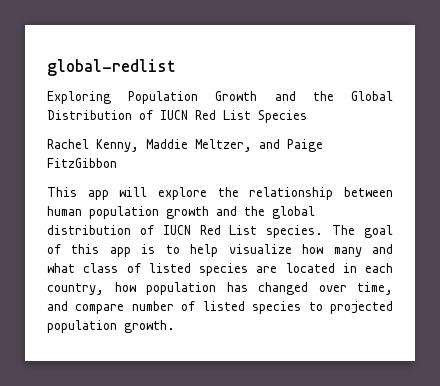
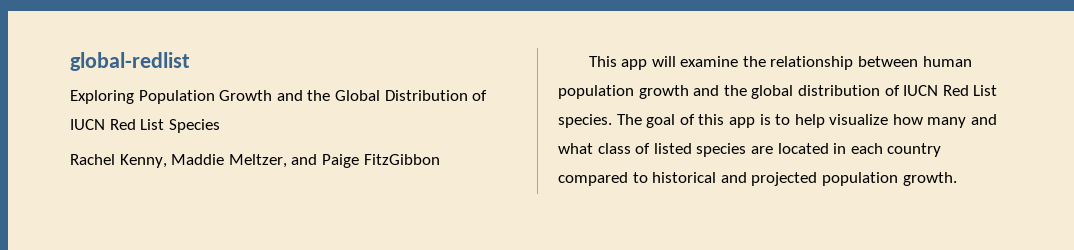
[158,187,207,200] explore -> [680,56,739,67] examine
[47,282,393,295] [47,301,323,314] country, how population has changed over time, and compare number of listed species to -> [887,143,942,157] [558,172,747,186] country compared to historical and

